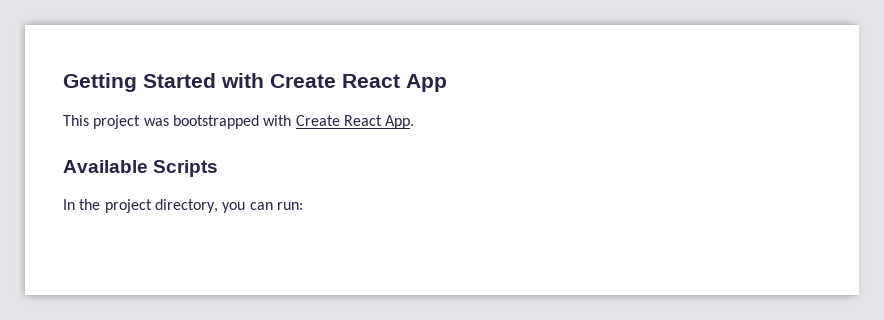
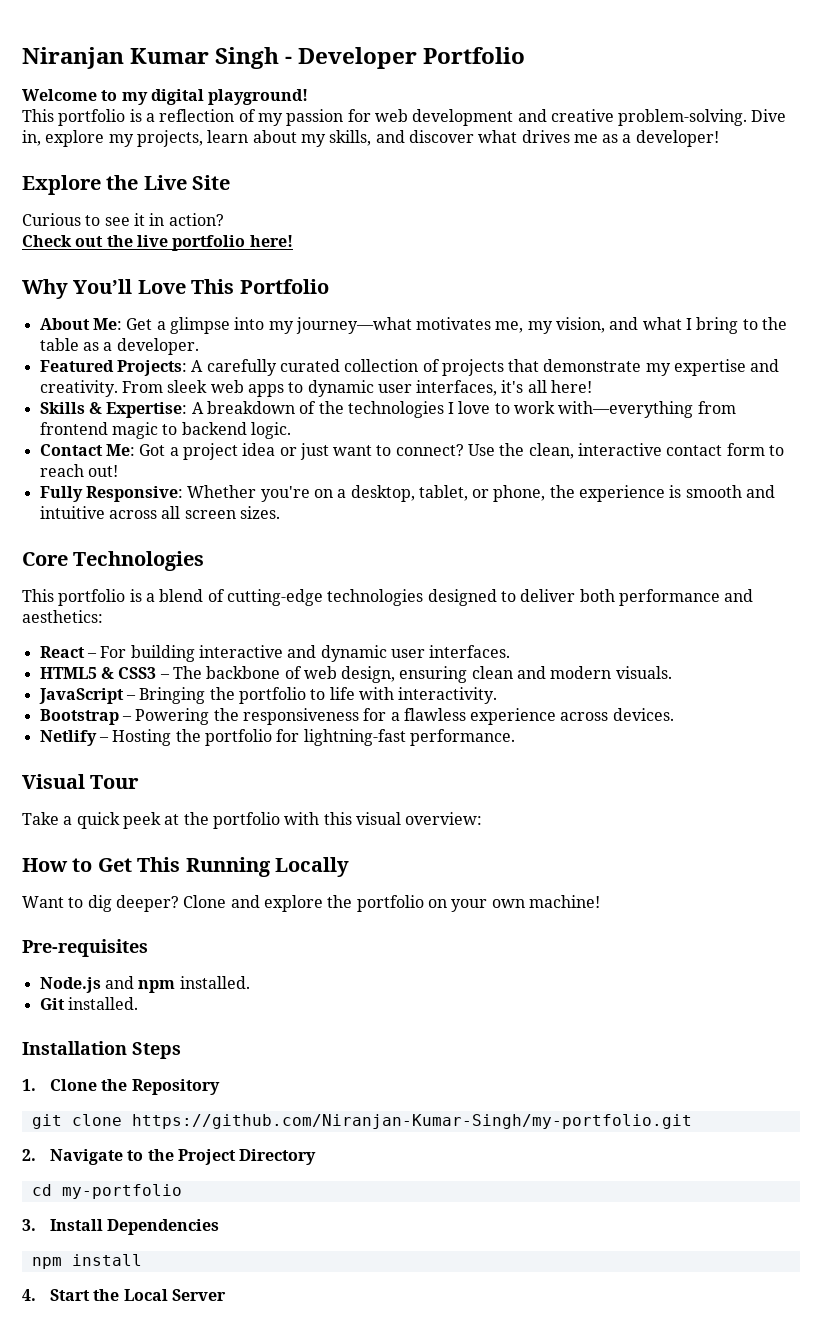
[63,73,447,92] [63,115,415,129] [63,160,219,177] [63,199,303,213] Getting Started with Create React App // This project was bootstrapped with Create React App. // Available Scripts // In the project directory, you can run: -> [22,47,526,69] [22,89,309,105] [22,109,787,126] [22,130,719,147] [22,175,231,195] [22,213,224,226] [22,235,293,251] [22,279,329,299] [39,317,788,334] [39,338,199,355] [39,359,780,376] [39,380,593,397] [39,401,736,418] [39,422,291,439] [39,443,785,460] [39,464,118,477] [39,485,776,502] [39,506,280,519] [22,551,205,571] [22,589,754,606] [22,610,103,623] [39,645,511,662] [39,666,672,683] [38,687,498,704] [39,708,674,725] [39,729,515,746] [22,774,140,789] [22,812,483,829] [22,857,349,877] [22,895,600,912] [22,939,148,957] [39,976,250,993] [39,997,138,1010] [22,1041,181,1059] [22,1079,220,1095] [31,1114,692,1129] [22,1149,317,1165] [31,1184,182,1199] [22,1219,220,1235] [31,1254,142,1269] [22,1289,226,1301] Niranjan Kumar Singh - Developer Portfolio // Welcome to my digital playground! // This portfolio is a reflection of my passion for web development and creative problem-solving. Dive in, explore my projects, learn about my skills, and discover what drives me as a developer! // Explore the Live Site // Curious to see it in action? // Check out the live portfolio here! // Why You’ll Love This Portfolio // About Me: Get a glimpse into my journey—what motivates me, my vision, and what I bring to the table as a developer. // Featured Projects: A carefully curated collection of projects that demonstrate my expertise and creativity. From sleek web apps to dynamic user interfaces, it's all here! // Skills & Expertise: A breakdown of the technologies I love to work with—everything from frontend magic to backend logic. // Contact Me: Got a project idea or just want to connect? Use the clean, interactive contact form to reach out! // Fully Responsive: Whether you're on a desktop, tablet, or phone, the experience is smooth and intuitive across all screen sizes. // Core Technologies // This portfolio is a blend of cutting-edge technologies designed to deliver both performance and aesthetics: // React – For building interactive and dynamic user interfaces. // HTML5 & CSS3 – The backbone of web design, ensuring clean and modern visuals. // JavaScript – Bringing the portfolio to life with interactivity. // Bootstrap – Powering the responsiveness for a flawless experience across devices. // Netlify – Hosting the portfolio for lightning-fast performance. // Visual Tour // Take a quick peek at the portfolio with this visual overview: // How to Get This Running Locally // Want to dig deeper? Clone and explore the portfolio on your own machine! // Pre-requisites // Node.js and npm installed. // Git installed. // Installation Steps // 1. Clone the Repository // git clone https://github.com/Niranjan-Kumar-Singh/my-portfolio.git // 2. Navigate to the Project Directory // cd my-portfolio // 3. Install Dependencies // npm install // 4. Start the Local Server

